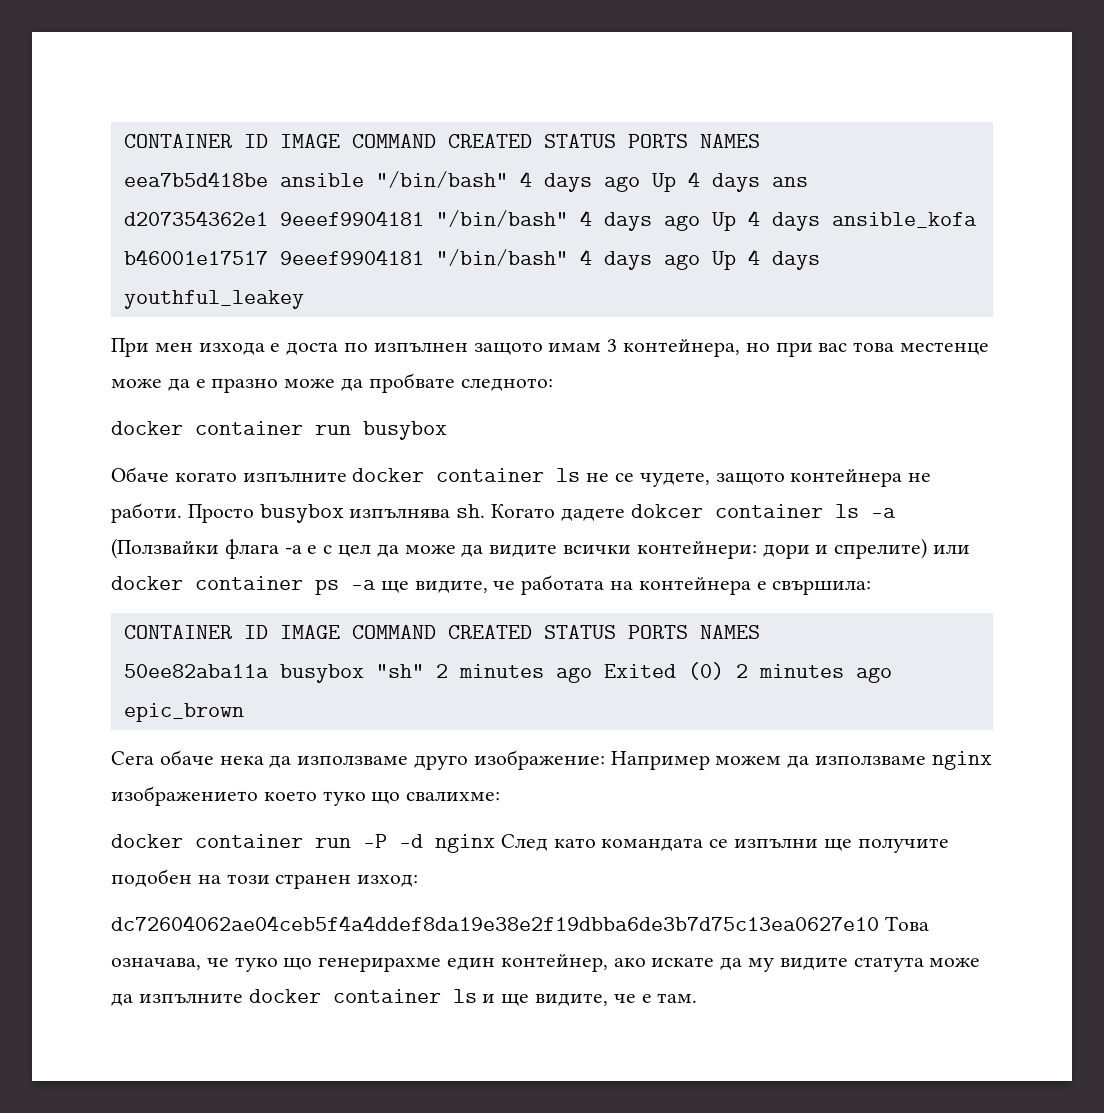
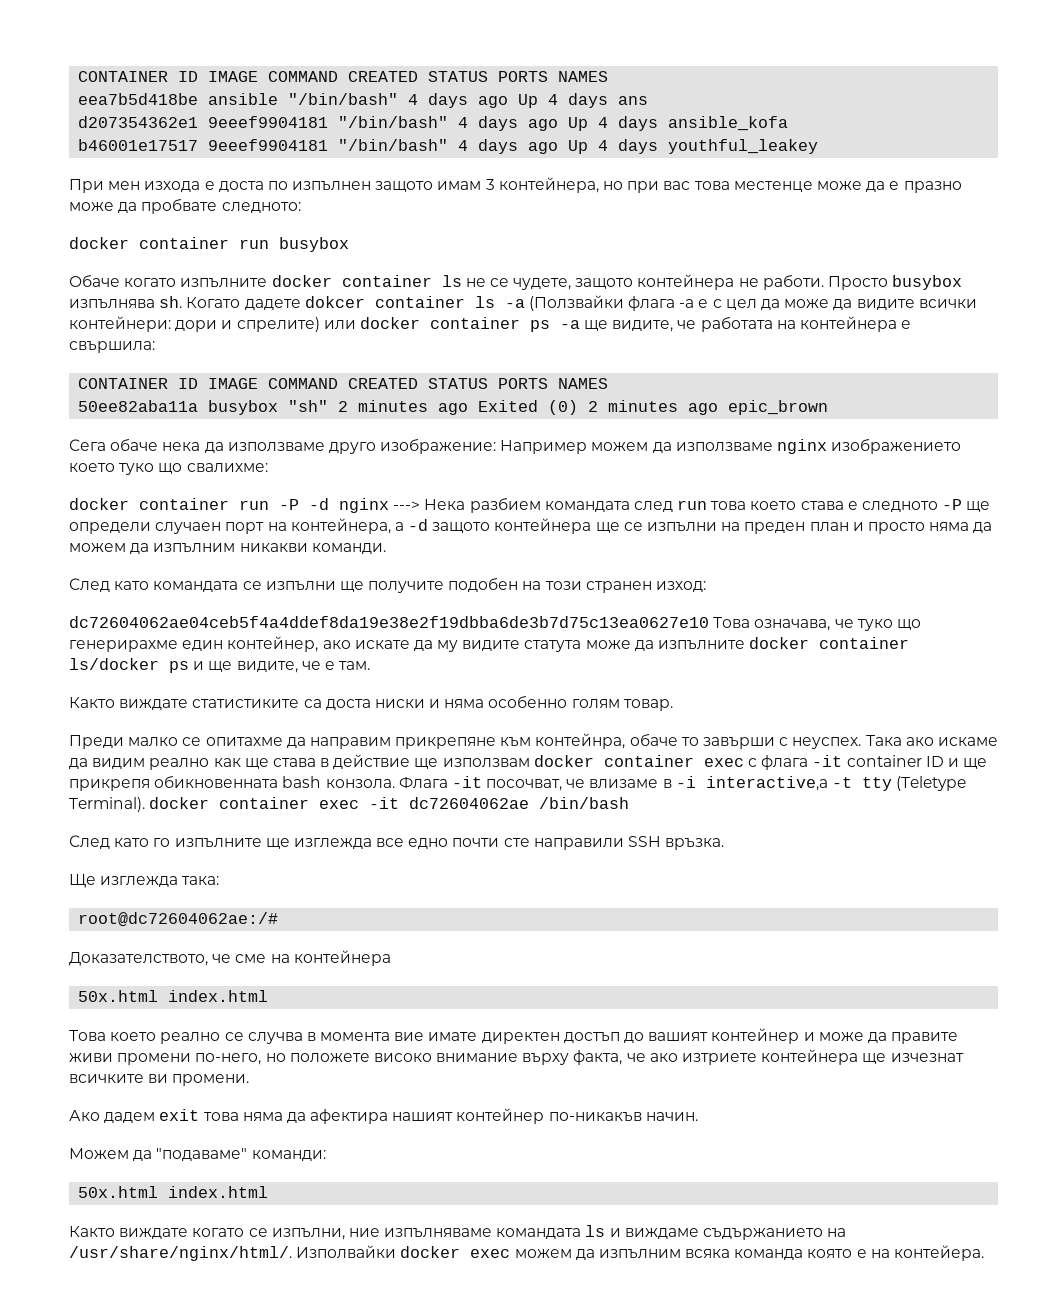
(495, 843) none -> [393,497,991,513] [69,518,993,534] [69,543,386,554] ---> Нека разбием командата след run това което става е следното -P ще определи случаен порт на контейнера, а -d защото контейнера ще се изпълни на преден план и просто няма да можем да изпълним никакви команди. //
[452,989,477,1003] ls -> [69,658,189,673] ls/docker ps
(698, 998) none -> [69,695,673,711] [69,733,998,749] [69,754,988,770] [69,775,967,791] [69,797,630,812] [69,835,725,850] [69,874,220,888] [78,912,279,927] [69,950,391,966] [78,990,269,1002] [69,1028,959,1044] [69,1049,964,1065] [69,1074,250,1086] [69,1108,698,1124] [69,1148,326,1161] [78,1186,269,1198] [69,1225,847,1240] [69,1245,985,1261] // Както виждате статистиките са доста ниски и няма особенно голям товар. // Преди малко се опитахме да направим прикрепяне към контейнра, обаче то завърши с неуспех. Така ако искаме да видим реално как ще става в действие ще използвам docker container exec с флага -it container ID и ще прикрепя обикновенната bash конзола. Флага -it посочват, че влизаме в -i interactive,а -t tty (Teletype Terminal). docker container exec -it dc72604062ae /bin/bash // След като го изпълните ще изглежда все едно почти сте направили SSH връзка. // Ще изглежда така: // root@dc72604062ae:/# // Доказателството, че сме на контейнера // 50x.html index.html // Това което реално се случва в момента вие имате директен достъп до вашият контейнер и може да правите живи промени по-него, но положете високо внимание върху факта, че ако изтриете контейнера ще изчезнат всичките ви промени. // Ако дадем exit това няма да афектира нашият контейнер по-никакъв начин. // Можем да "подаваме" команди: // 50x.html index.html // Както виждате когато се изпълни, ние изпълняваме командата ls и виждаме съдържанието на /usr/share/nginx/html/. Изполвайки docker exec можем да изпълним всяка команда която е на контейера.

